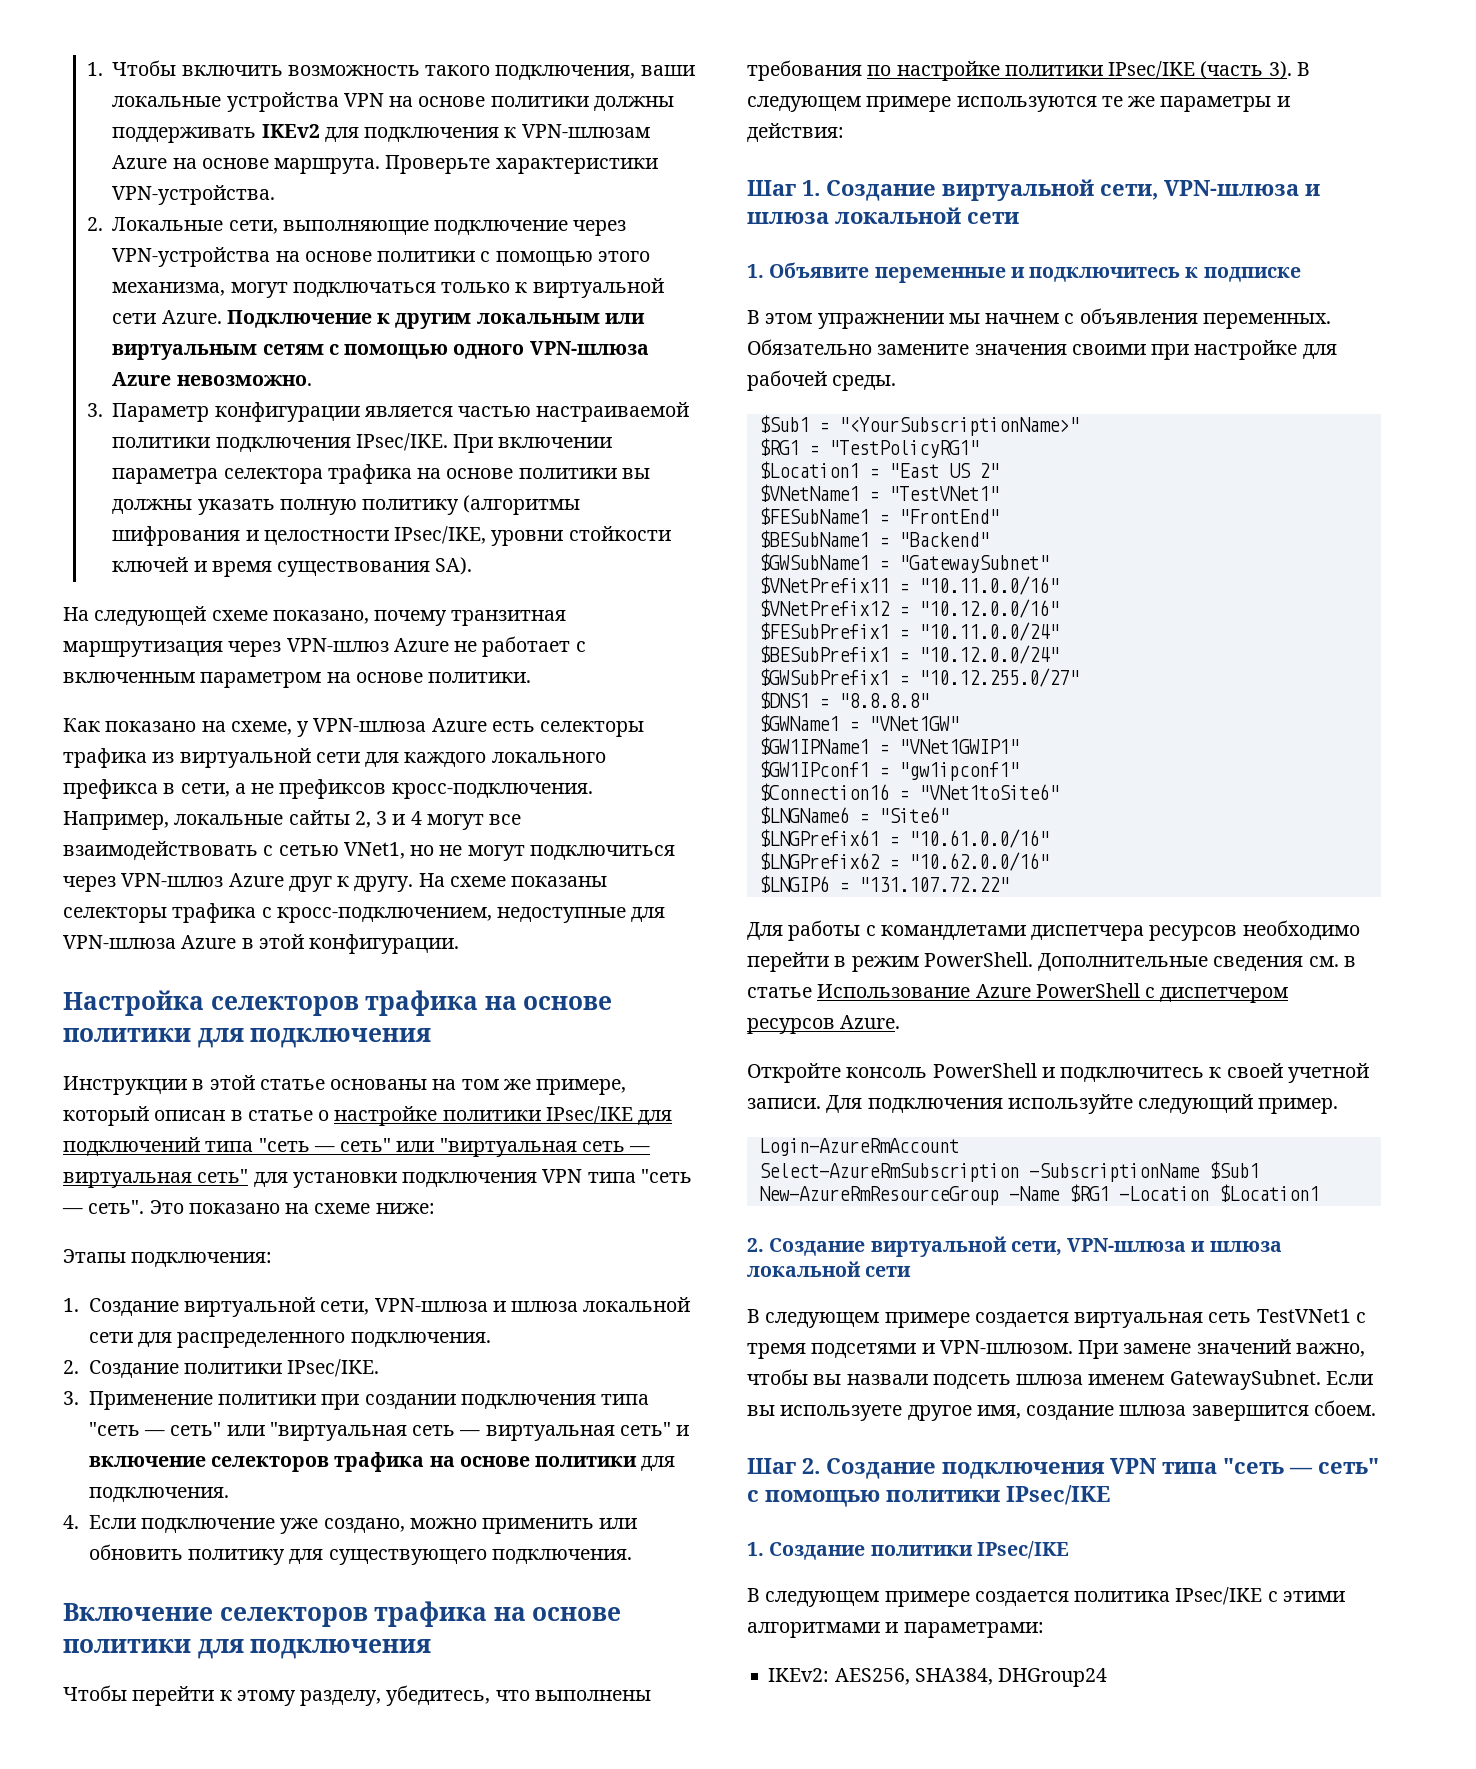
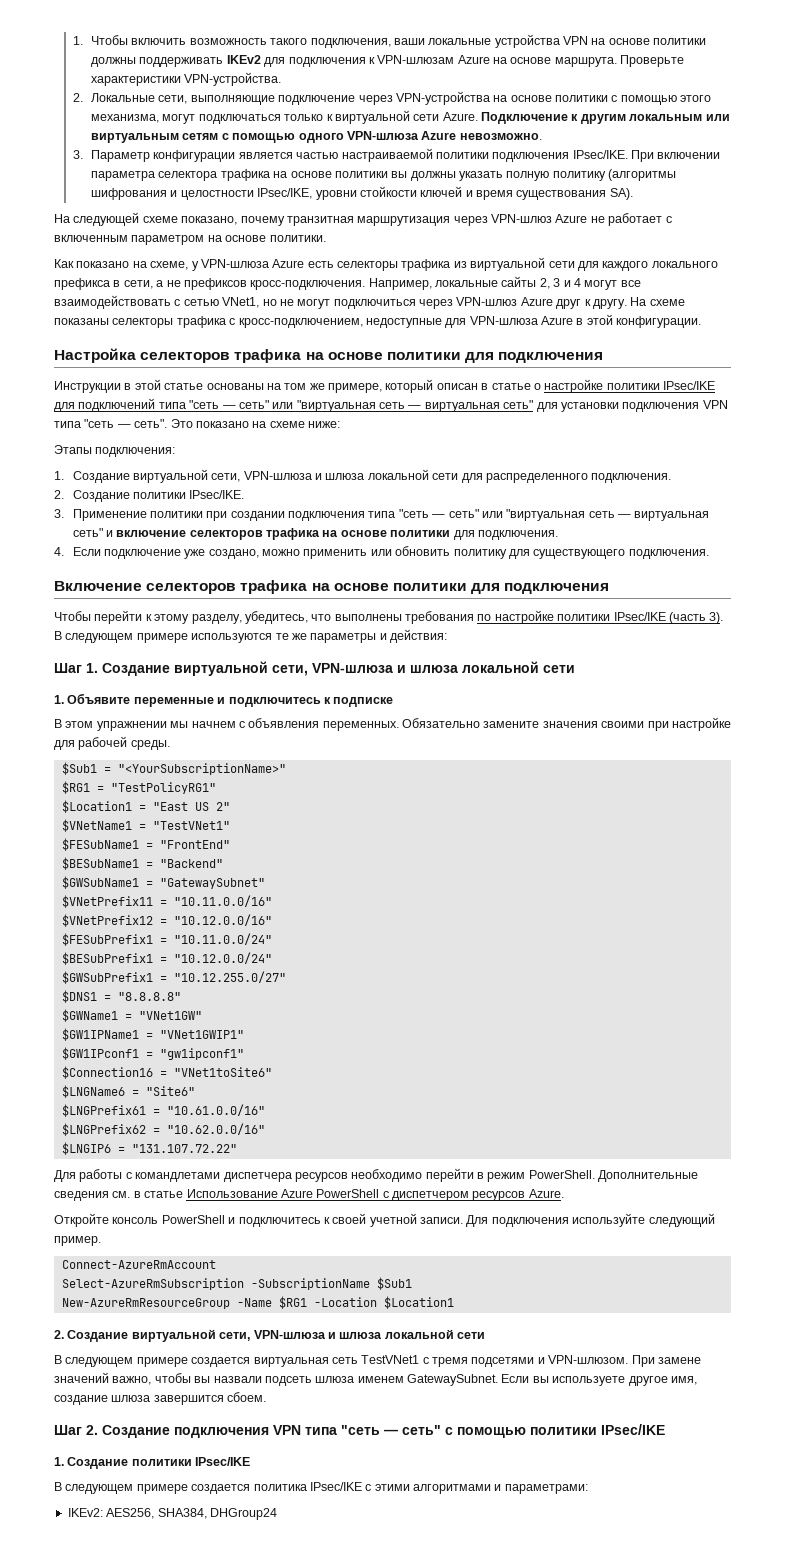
[758,1138,959,1156] Login-AzureRmAccount -> [61,1260,216,1269] Connect-AzureRmAccount

